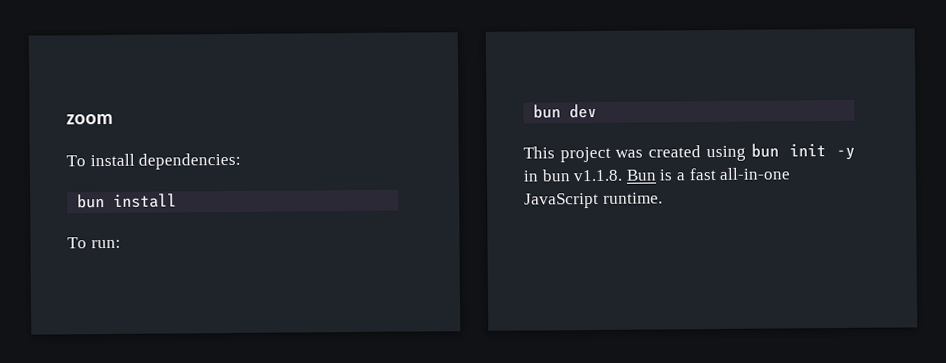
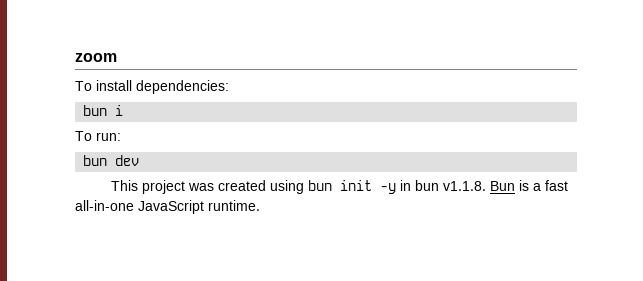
[113,193,178,208] install -> [115,105,124,116] i

